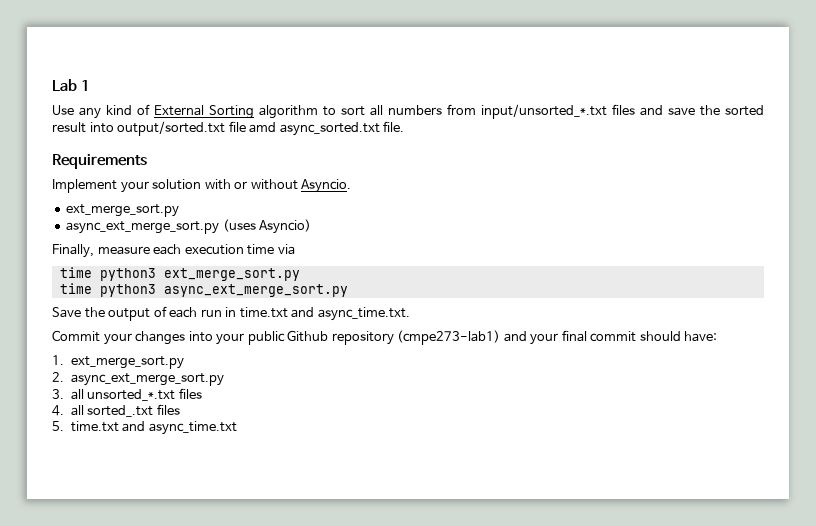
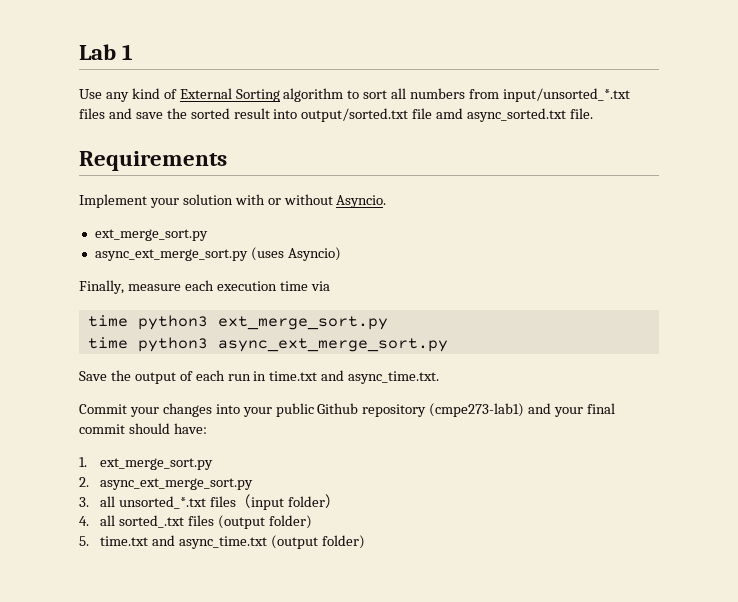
(202, 393) none -> [235,494,340,510] （input folder）
(180, 409) none -> [217,515,312,529] (output folder)
(237, 428) none -> [270,535,365,549] (output folder)

